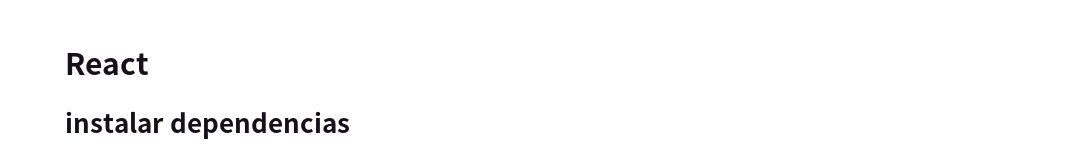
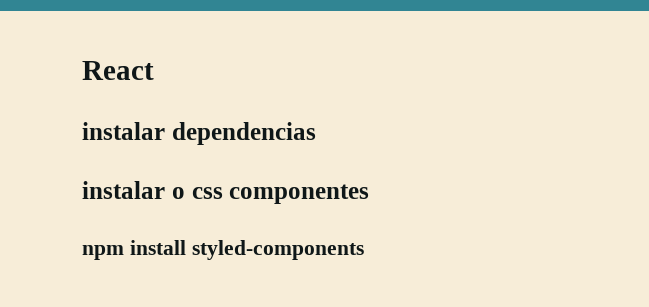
(351, 125) none -> [82,181,370,204] [82,240,364,260] // instalar o css componentes // npm install styled-components

